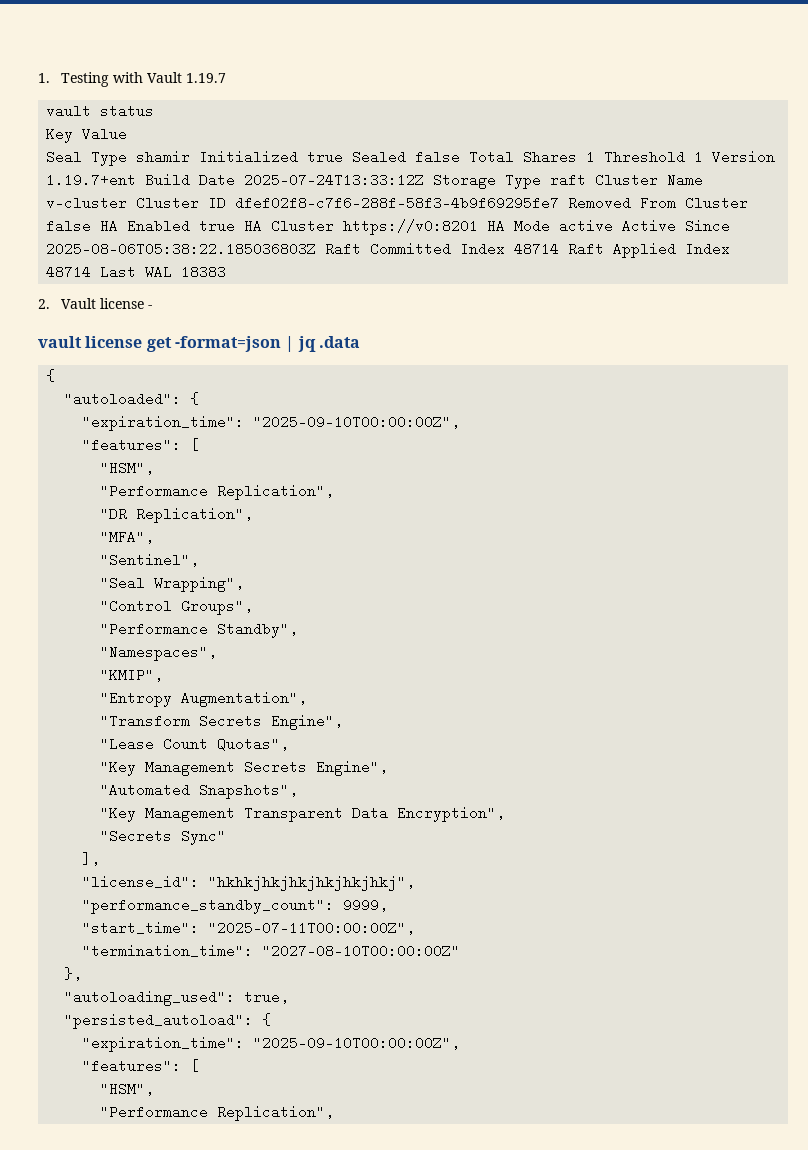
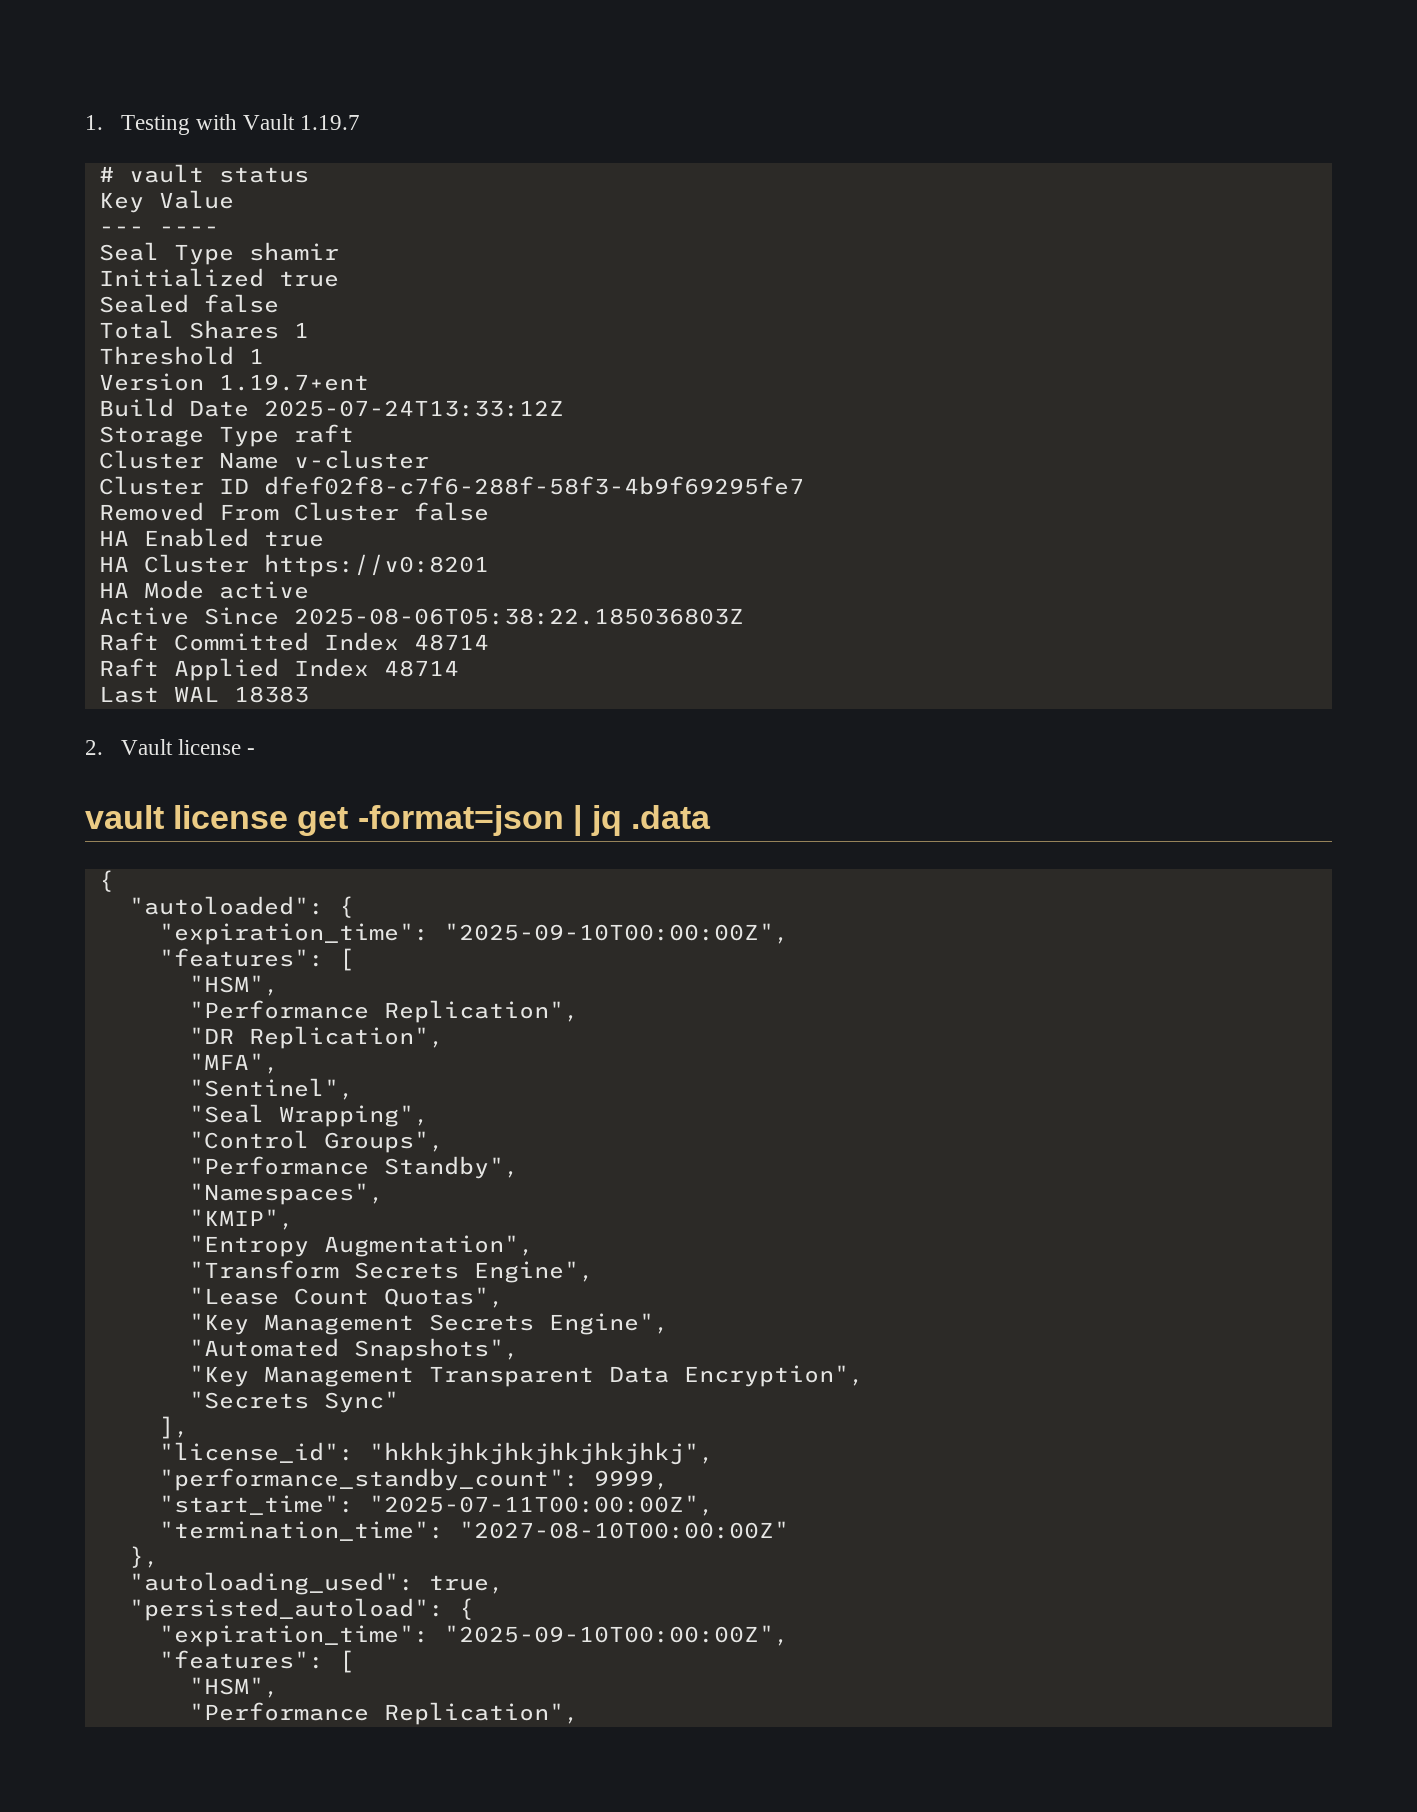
(227, 78) none -> [98,166,114,182] #
(128, 134) none -> [98,226,219,234] // --- ----
(191, 157) none -> (339, 251) //
(344, 157) none -> (339, 279) //
(461, 157) none -> (279, 303) //
(596, 157) none -> (309, 330) //
(704, 157) none -> (264, 356) //
(137, 180) none -> (369, 382) //
(425, 180) none -> (564, 408) //
(587, 180) none -> (354, 433) //
(128, 203) none -> (429, 459) //
(560, 203) none -> (804, 485) //
(92, 226) none -> (489, 511) //
(236, 226) none -> (324, 539) //
(479, 227) none -> (489, 565) //
(614, 226) none -> (309, 590) //
(317, 249) none -> (744, 616) //
(560, 249) none -> (489, 642) //
(92, 272) none -> (459, 668) //

